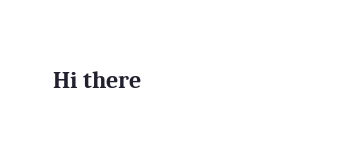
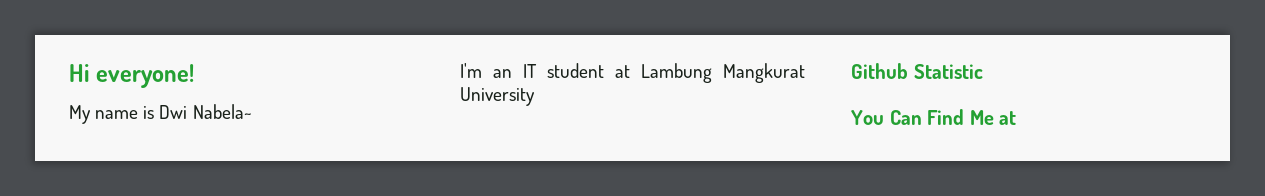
[83,71,142,88] there -> [96,64,195,88] [69,104,252,124] [460,63,805,83] [460,87,535,106] [851,63,983,79] [851,109,1017,125] everyone! // My name is Dwi Nabela~ // I'm an IT student at Lambung Mangkurat University // Github Statistic // You Can Find Me at

